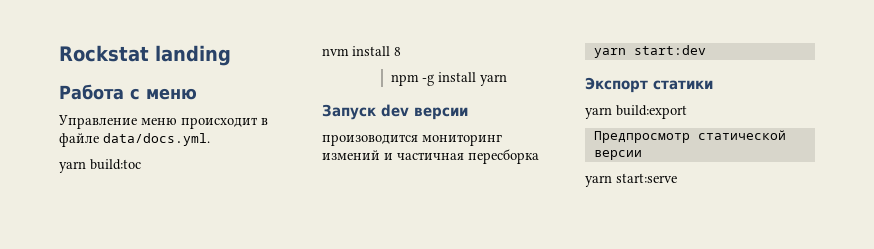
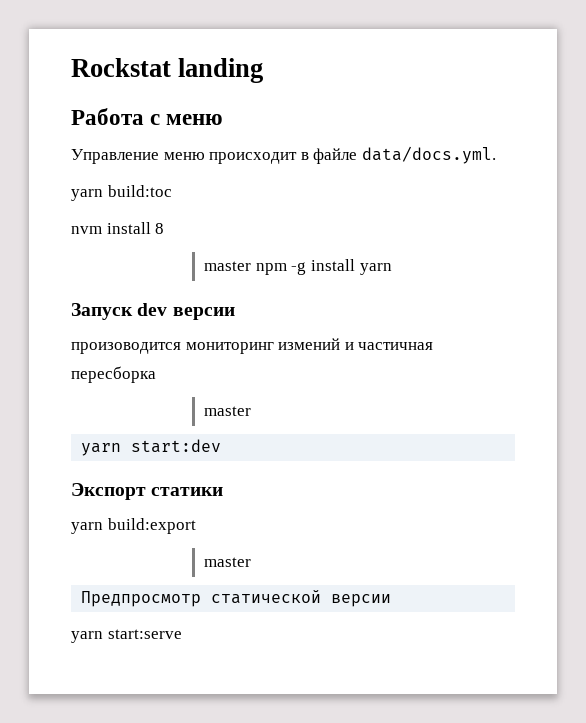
(401, 51) none -> [204,261,252,271] master
(539, 156) none -> [204,406,252,416] // master
(687, 112) none -> [204,557,252,567] // master

